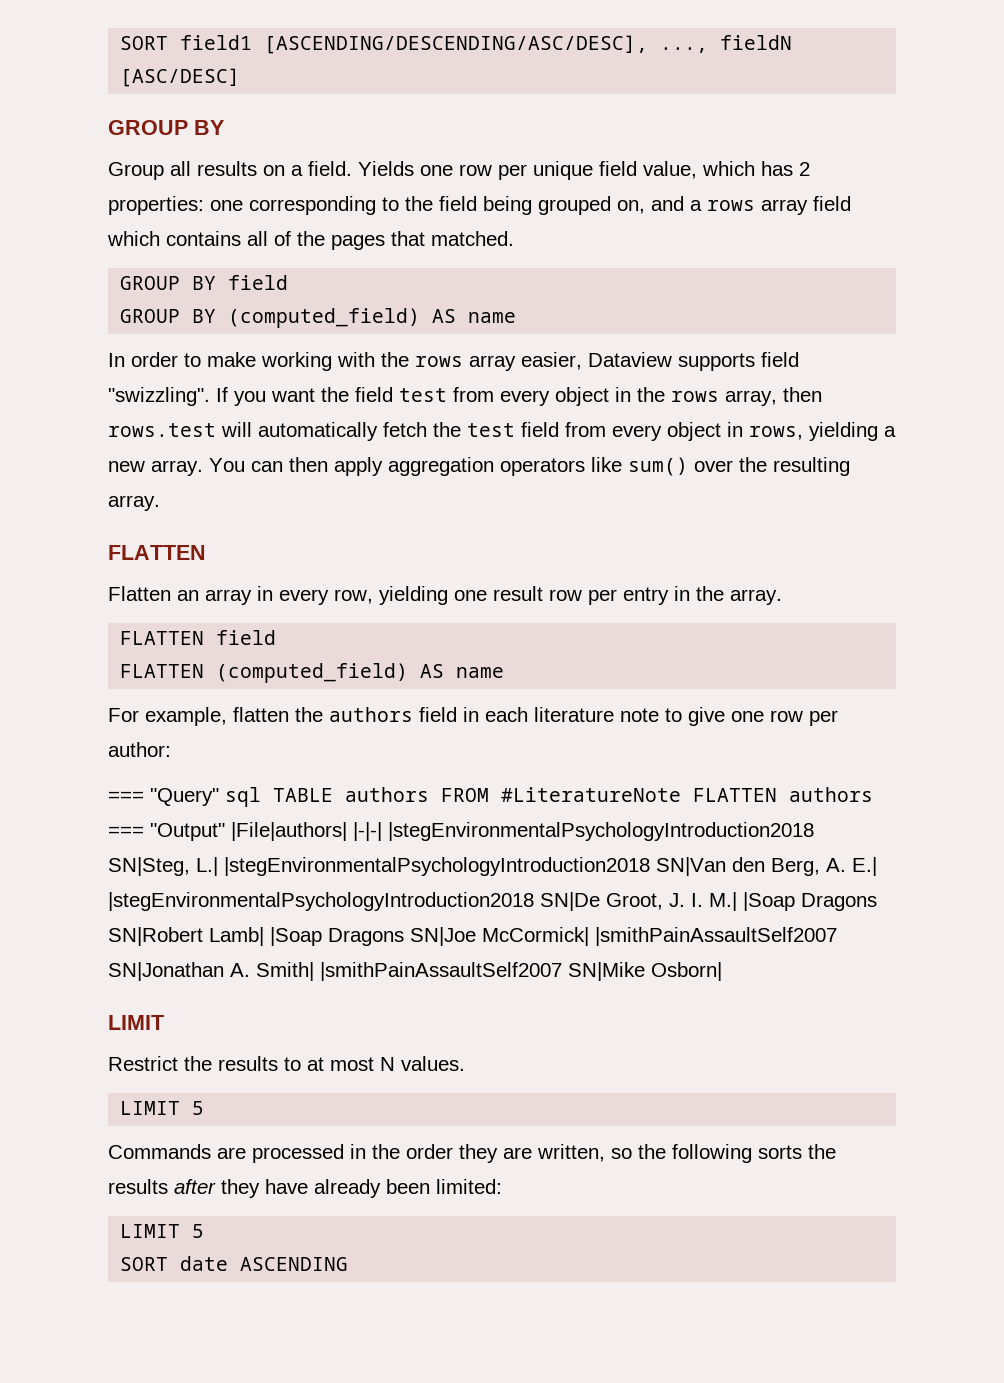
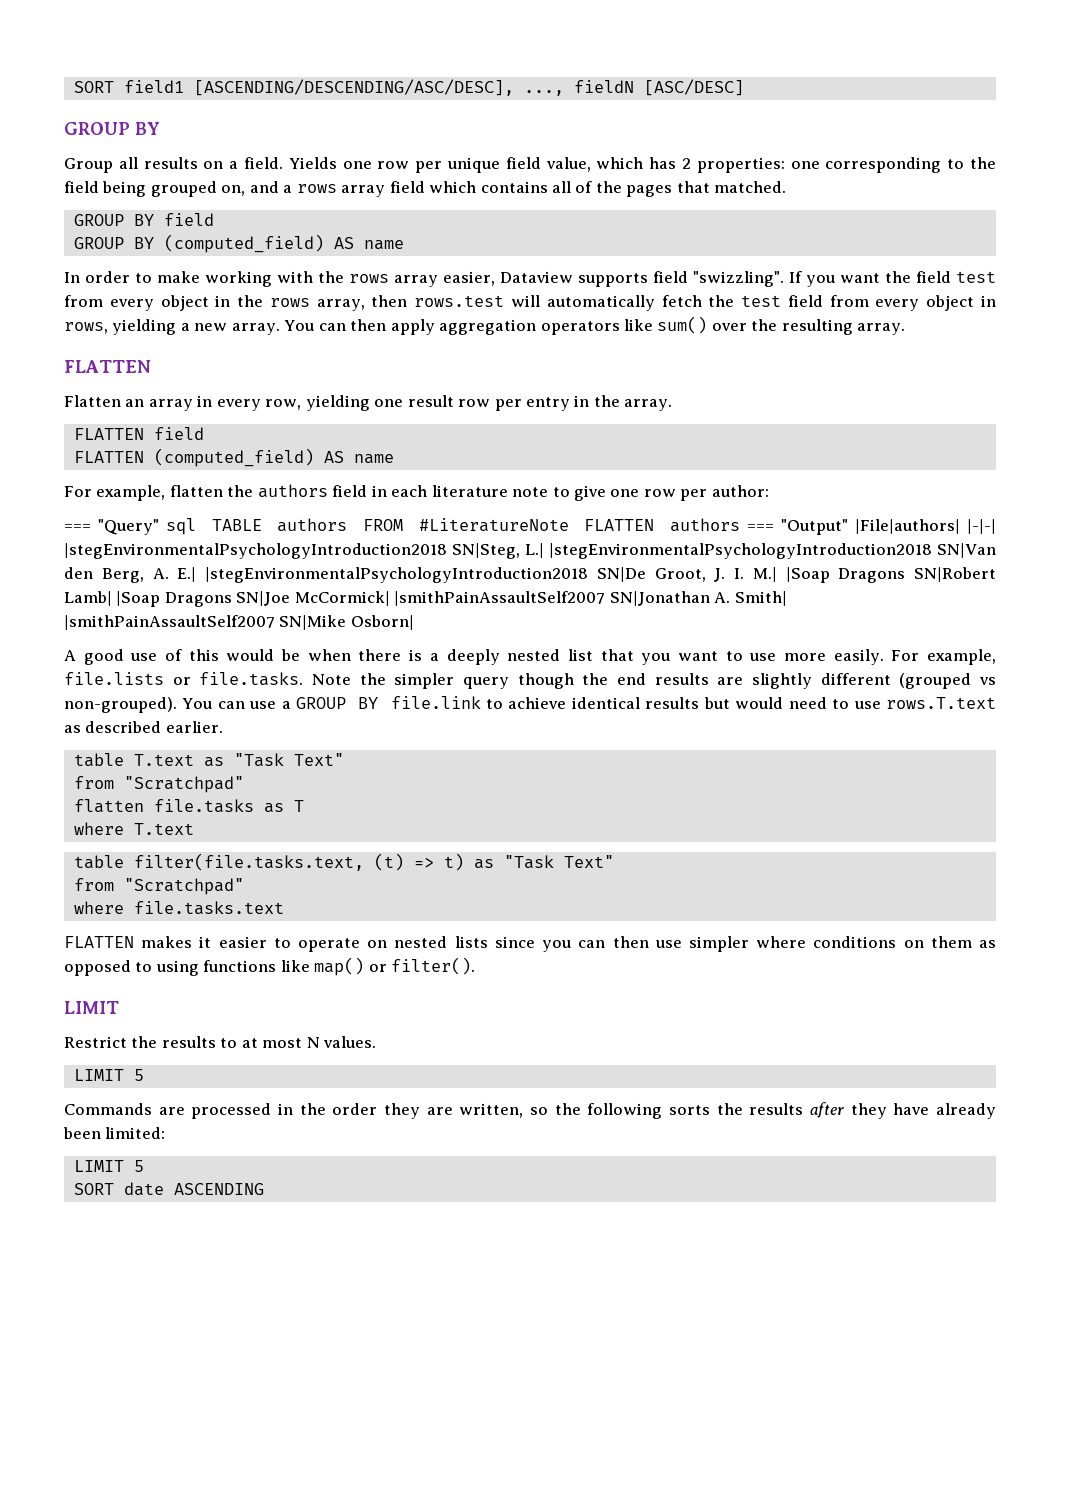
(722, 971) none -> [64,649,996,665] [64,672,996,689] [64,696,997,713] [64,721,223,733] [73,753,344,767] [73,776,244,793] [73,799,304,813] [73,822,194,835] [73,853,614,871] [73,878,244,895] [73,901,284,915] [64,936,997,952] [64,957,476,976] // A good use of this would be when there is a deeply nested list that you want to use more easily. For example, file.lists or file.tasks. Note the simpler query though the end results are slightly different (grouped vs non-grouped). You can use a GROUP BY file.link to achieve identical results but would need to use rows.T.text as described earlier. // table T.text as "Task Text" // from "Scratchpad" // flatten file.tasks as T // where T.text // table filter(file.tasks.text, (t) => t) as "Task Text" // from "Scratchpad" // where file.tasks.text // FLATTEN makes it easier to operate on nested lists since you can then use simpler where conditions on them as opposed to using functions like map() or filter().

